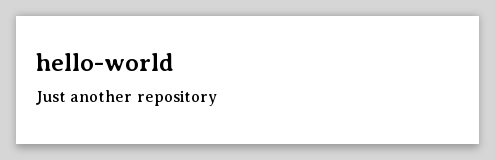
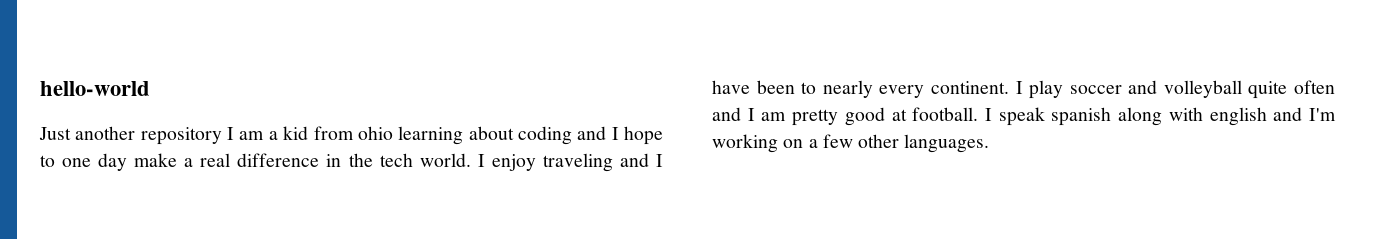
(217, 98) none -> [227,126,663,145] [40,153,663,172] [712,80,1335,99] [712,107,1336,126] [712,134,990,153] I am a kid from ohio learning about coding and I hope to one day make a real difference in the tech world. I enjoy traveling and I have been to nearly every continent. I play soccer and volleyball quite often and I am pretty good at football. I speak spanish along with english and I'm working on a few other languages.

